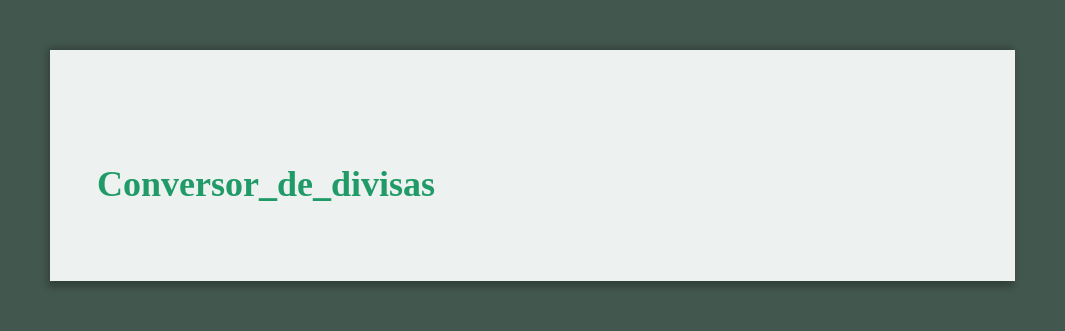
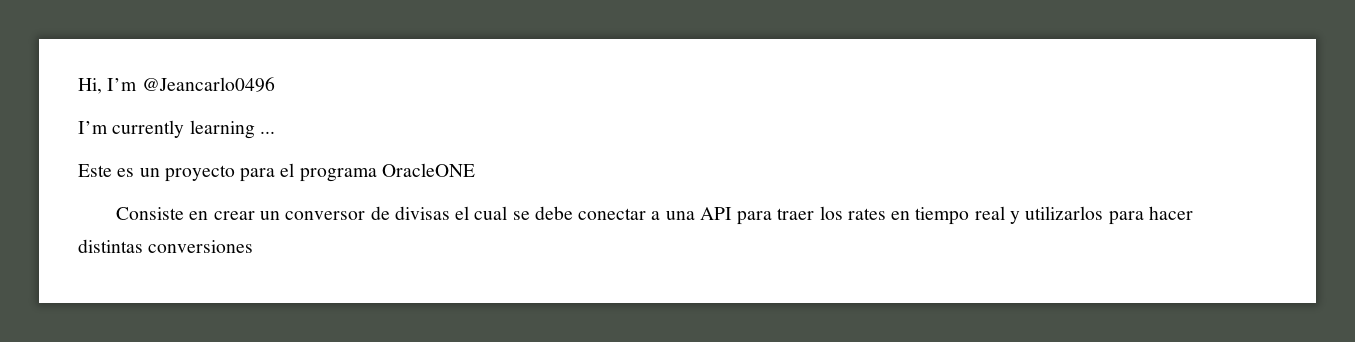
[97,171,435,201] Conversor_de_divisas -> [78,77,275,94] [78,120,275,139] [78,163,475,182] [116,206,1193,225] [78,239,254,253] Hi, I’m @Jeancarlo0496 // I’m currently learning ... // Este es un proyecto para el programa OracleONE // Consiste en crear un conversor de divisas el cual se debe conectar a una API para traer los rates en tiempo real y utilizarlos para hacer distintas conversiones

